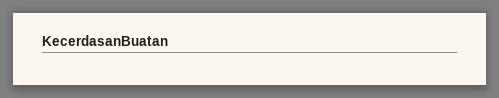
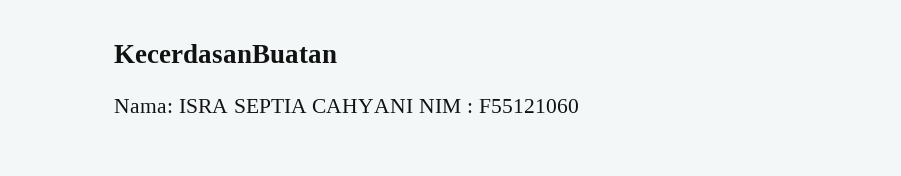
(168, 40) none -> [114,99,579,113] // Nama: ISRA SEPTIA CAHYANI NIM : F55121060

